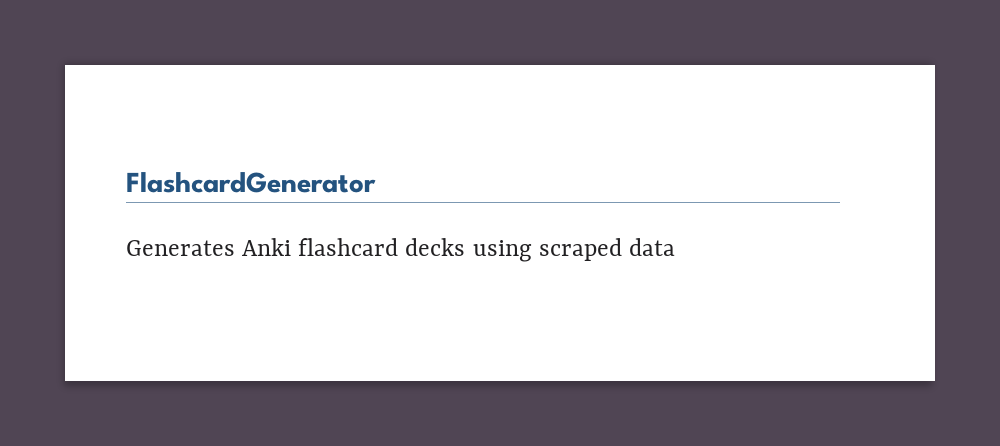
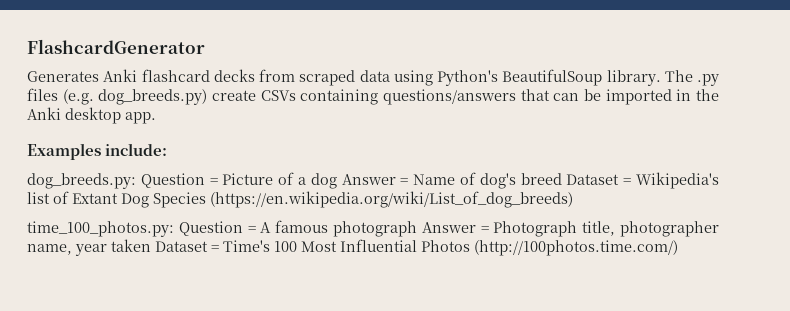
[472,240,532,262] using -> [259,69,295,82] from
(675, 247) none -> [393,69,719,86] [27,88,719,105] [27,107,156,124] [27,143,168,160] [27,172,719,189] [27,191,573,208] [27,220,719,237] [27,239,678,256] using Python's BeautifulSoup library. The .py files (e.g. dog_breeds.py) create CSVs containing questions/answers that can be imported in the Anki desktop app. // Examples include: // dog_breeds.py: Question = Picture of a dog Answer = Name of dog's breed Dataset = Wikipedia's list of Extant Dog Species (https://en.wikipedia.org/wiki/List_of_dog_breeds) // time_100_photos.py: Question = A famous photograph Answer = Photograph title, photographer name, year taken Dataset = Time's 100 Most Influential Photos (http://100photos.time.com/)

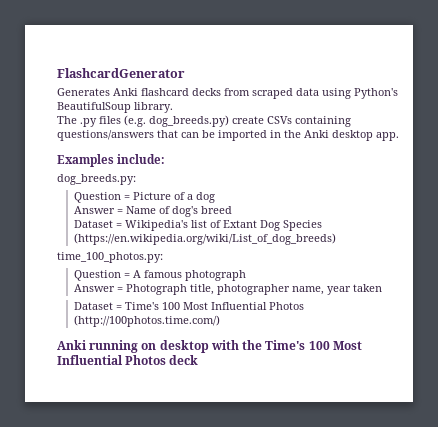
(661, 78) none -> (173, 107) //
(136, 181) none -> (136, 179) //
(337, 181) none -> (216, 197) //
(562, 179) none -> (233, 210) //
(174, 229) none -> (163, 257) //
(418, 229) none -> (247, 275) //
(151, 245) none -> (383, 288) //
(678, 248) none -> [57,340,362,353] [57,355,199,365] // Anki running on desktop with the Time's 100 Most Influential Photos deck

